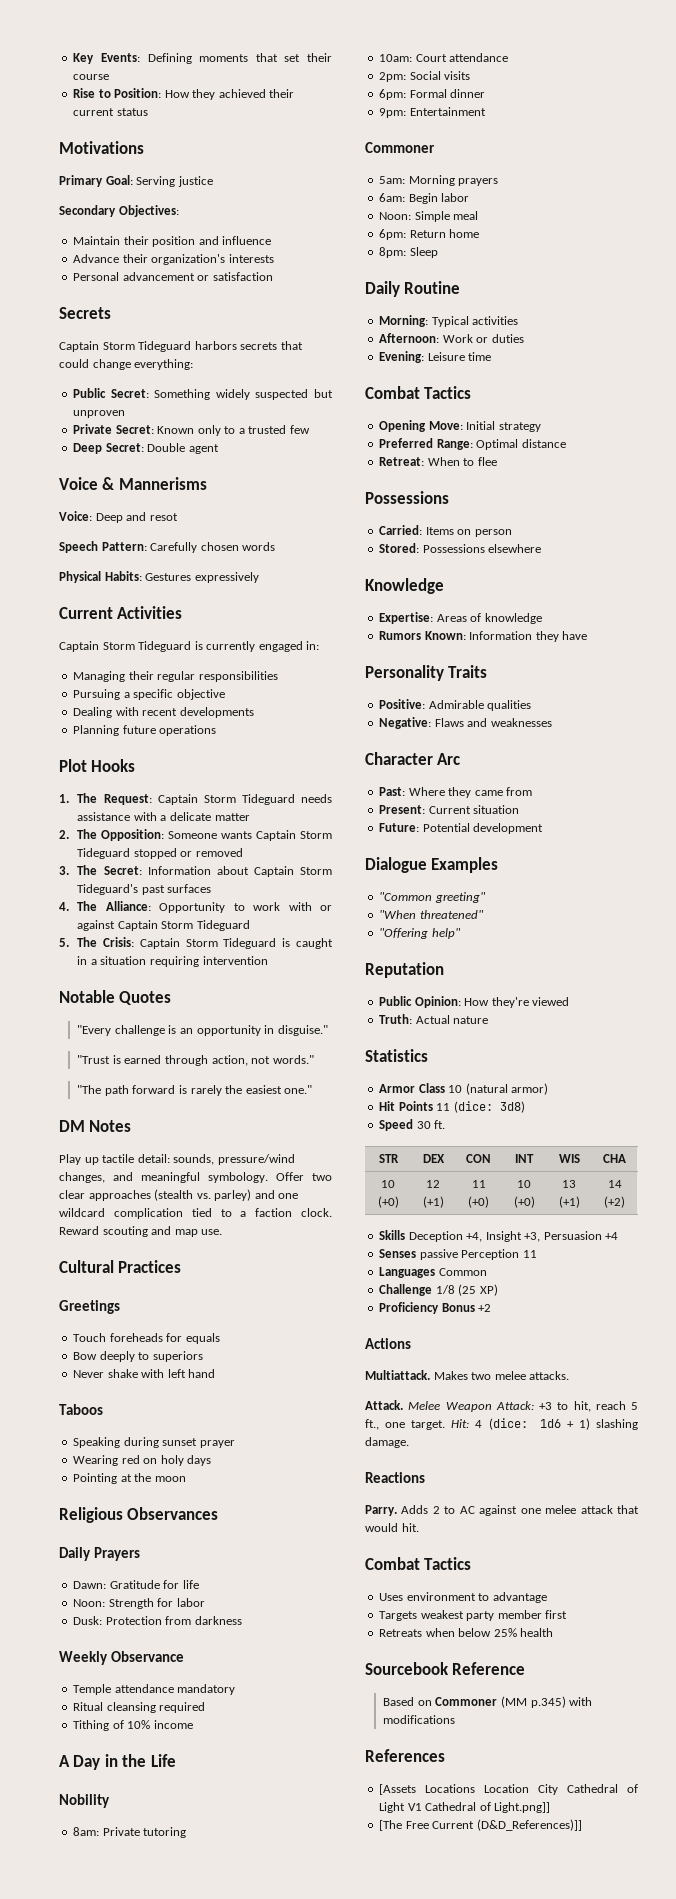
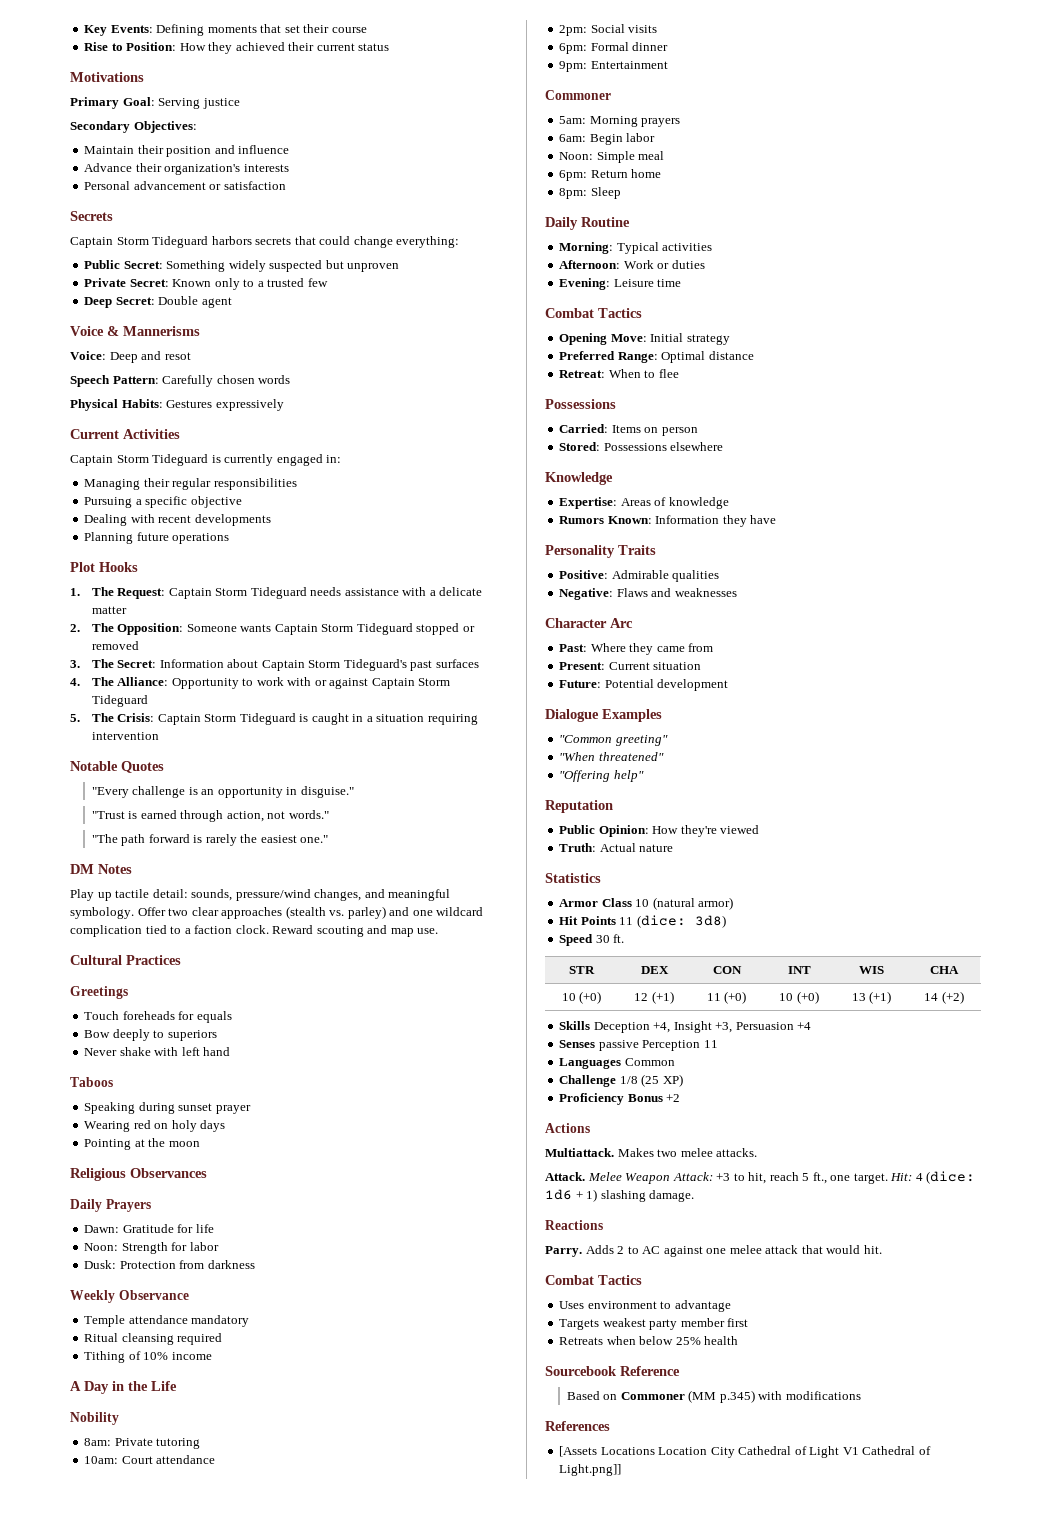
[379,1819,582,1831] // [The Free Current (D&D_References)]] -> (622, 1470) none

